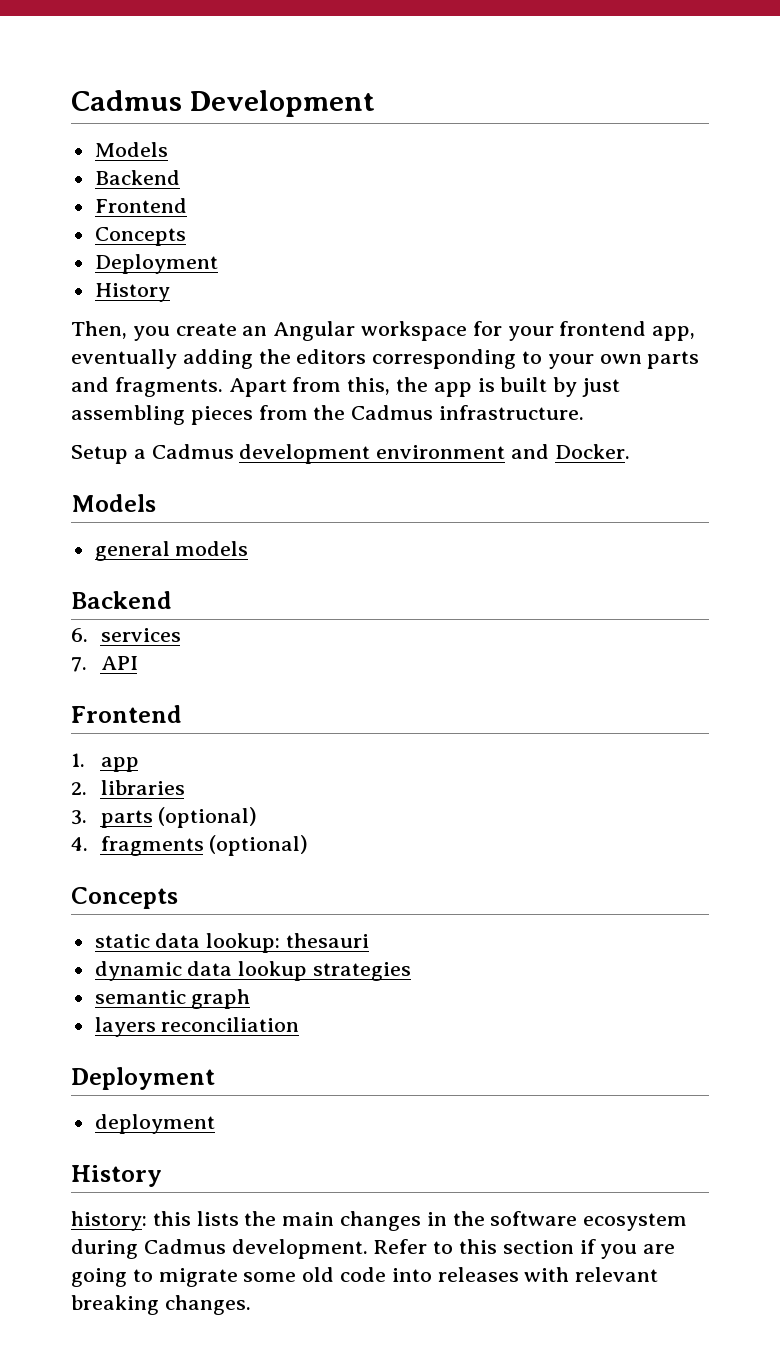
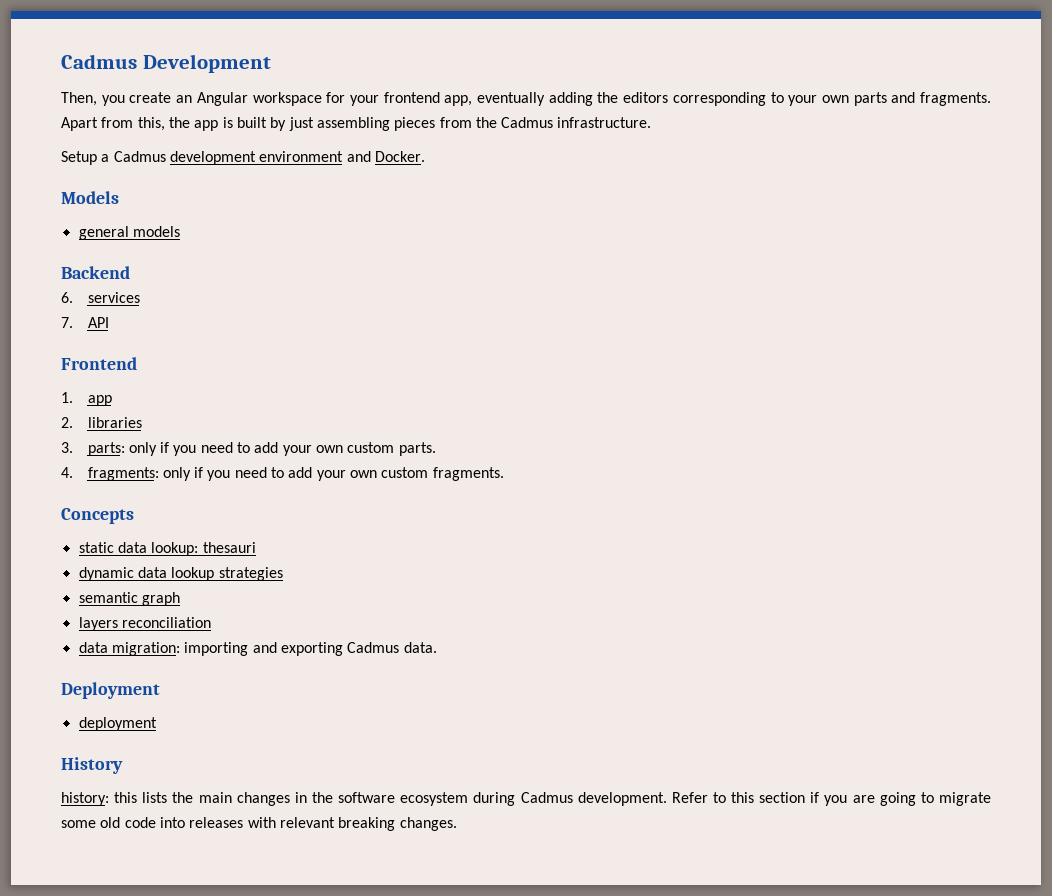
[94,142,168,157] [94,170,180,185] [94,198,187,213] [94,227,186,246] [94,254,218,274] [94,283,170,302] // Models // Backend // Frontend // Concepts // Deployment // History -> (271, 63) none
[100,807,258,828] [71,835,309,856] parts (optional) // 4. fragments (optional) -> [87,442,436,456] [61,467,504,481] parts: only if you need to add your own custom parts. // 4. fragments: only if you need to add your own custom fragments.
(300, 1024) none -> [78,642,437,656] // data migration: importing and exporting Cadmus data.

